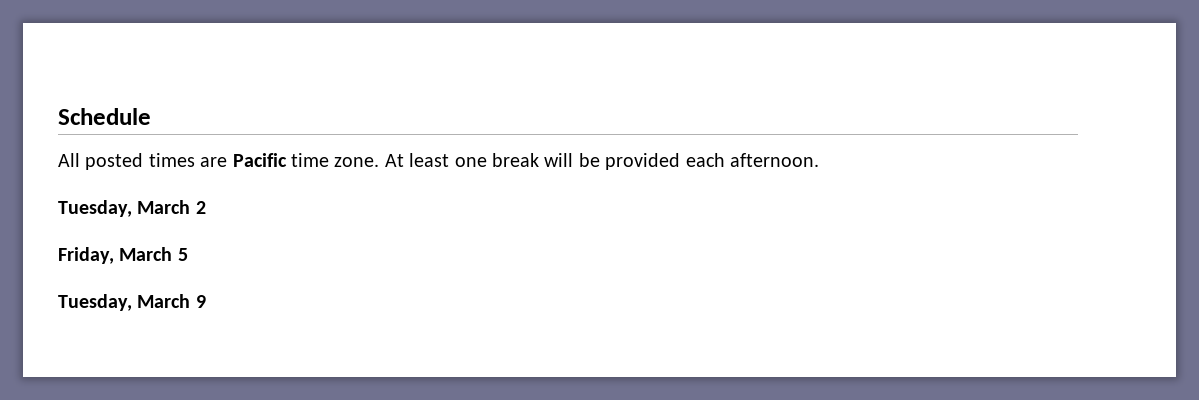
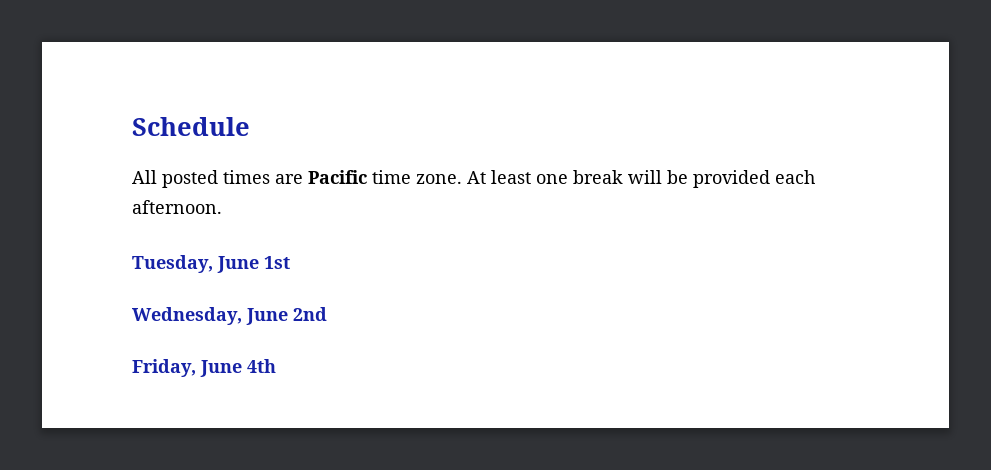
[137,200,206,214] [58,247,188,264] [58,294,206,311] March 2 // Friday, March 5 // Tuesday, March 9 -> [217,256,290,273] [132,307,327,325] [132,359,276,377] June 1st // Wednesday, June 2nd // Friday, June 4th

